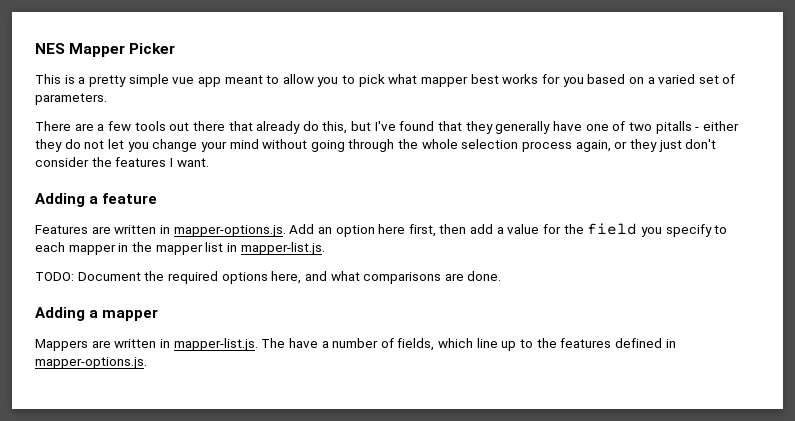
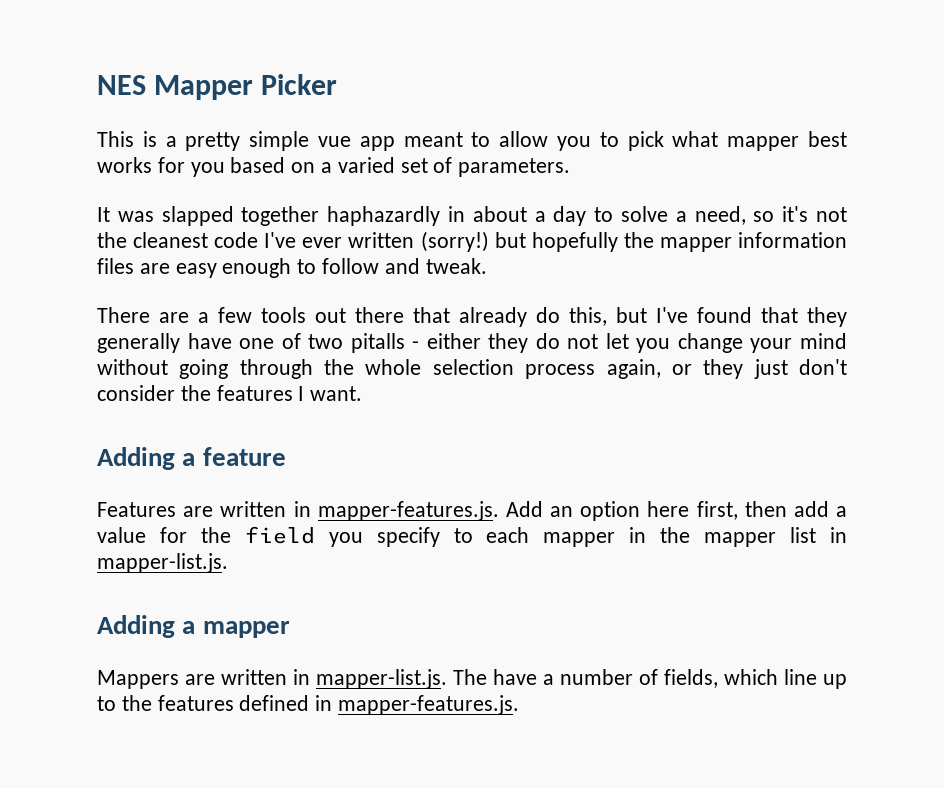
(107, 99) none -> [97,206,847,226] [97,231,848,252] [97,258,487,278] // It was slapped together haphazardly in about a day to solve a need, so it's not the cleanest code I've ever written (sorry!) but hopefully the mapper information files are easy enough to follow and tweak.
[173,225,286,237] mapper-options.js. -> [317,501,499,521] mapper-features.js.
[35,271,502,284] // TODO: Document the required options here, and what comparisons are done. -> (228, 563) none
[35,357,147,369] mapper-options.js. -> [338,695,520,715] mapper-features.js.

